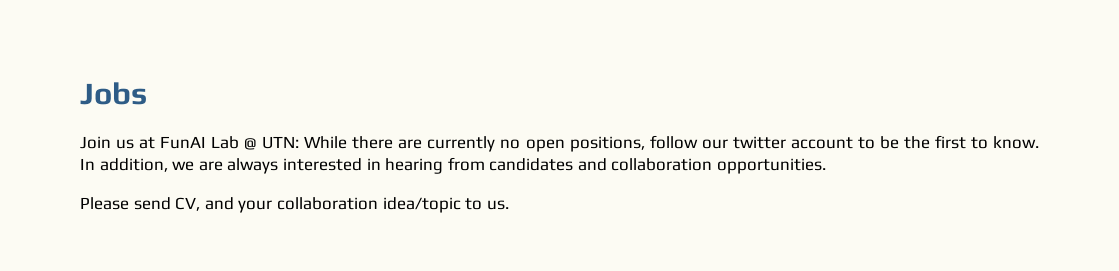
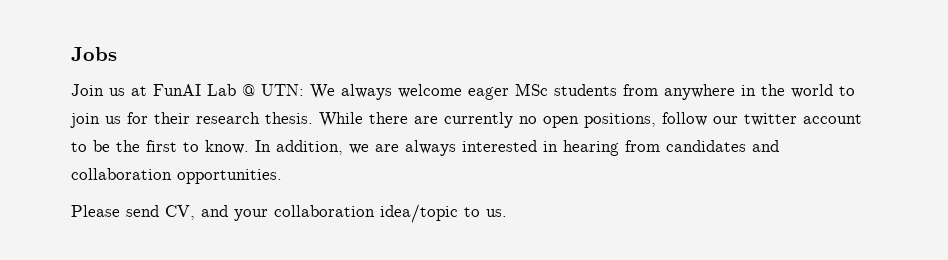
(300, 142) none -> [310,83,855,100] [70,112,313,128] We always welcome eager MSc students from anywhere in the world to join us for their research thesis.

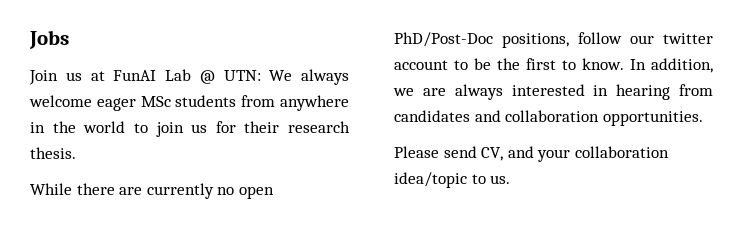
(313, 118) none -> (76, 153) //
(579, 122) none -> [394,32,493,47] PhD/Post-Doc

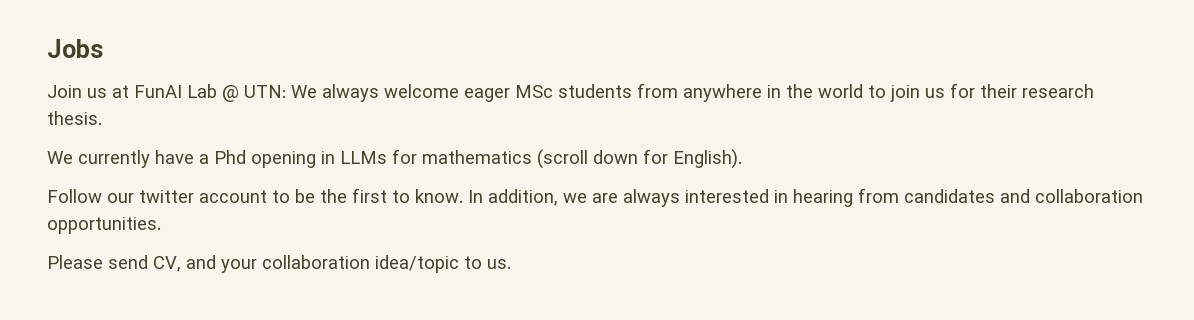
[30,183,274,199] [394,32,622,48] While there are currently no open PhD/Post-Doc positions, follow -> [47,149,742,169] [47,189,102,203] We currently have a Phd opening in LLMs for mathematics (scroll down for English). // Follow

